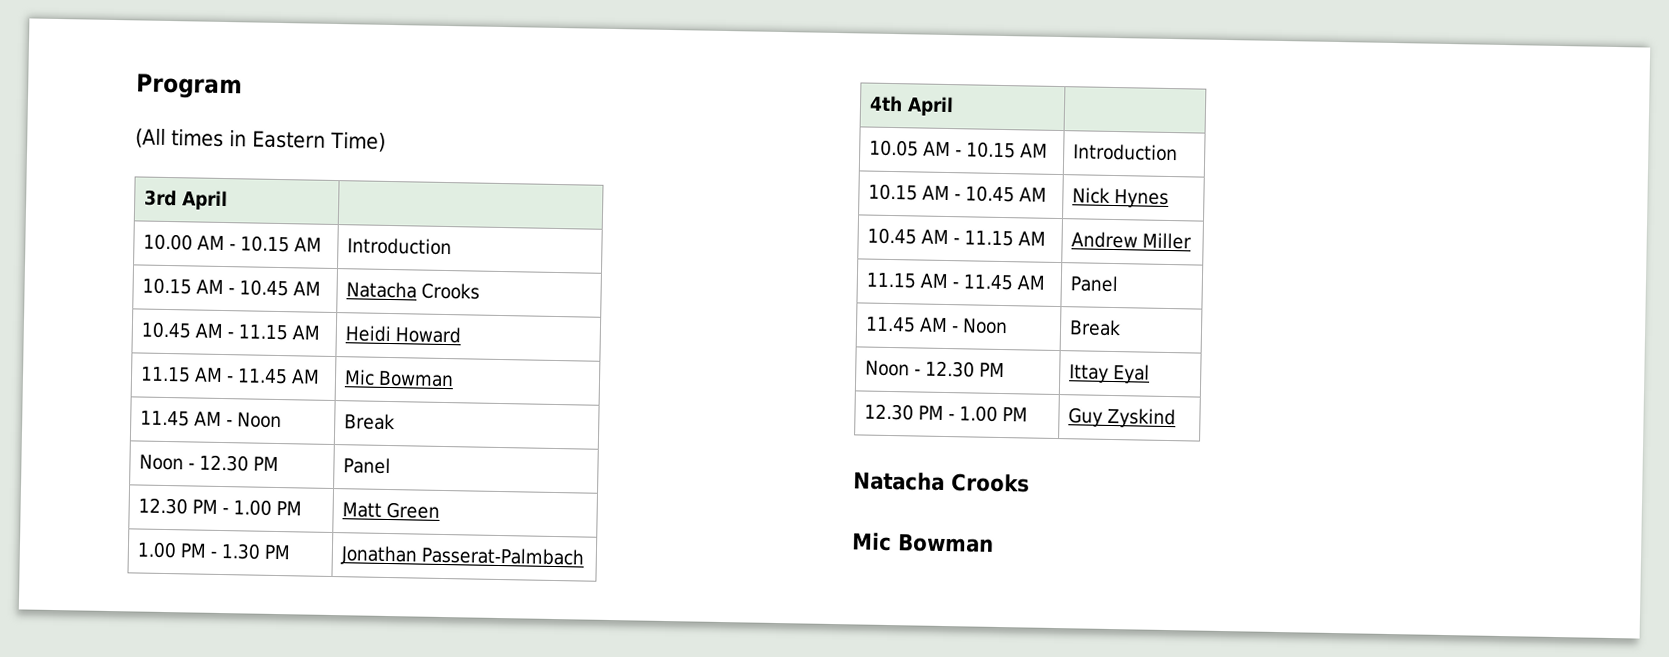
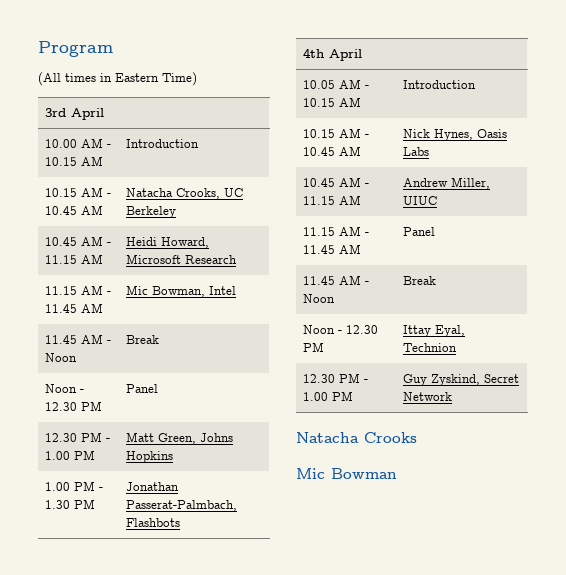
[420,282,480,300] Crooks -> [176,188,244,199] [126,206,177,218] Crooks, UC Berkeley
[394,326,461,344] Howard -> [161,237,210,248] [126,254,238,264] Howard, Microsoft Research
[377,370,454,388] Bowman -> [152,286,237,297] Bowman, Intel
[385,501,440,519] Green -> [158,433,234,444] [126,451,174,463] Green, Johns Hopkins
[420,546,584,566] Passerat-Palmbach -> [126,500,238,511] [126,518,181,527] Passerat-Palmbach, Flashbots
[1113,188,1169,208] Hynes -> [434,129,508,141] [403,147,430,156] Hynes, Oasis Labs
[1141,232,1192,250] Miller -> [451,177,491,189] [403,196,438,205] Miller, UIUC
[1112,364,1150,384] Eyal -> [435,325,466,337] [403,343,458,352] Eyal, Technion
[1106,407,1176,429] Zyskind -> [431,374,520,386] [403,392,453,401] Zyskind, Secret Network

